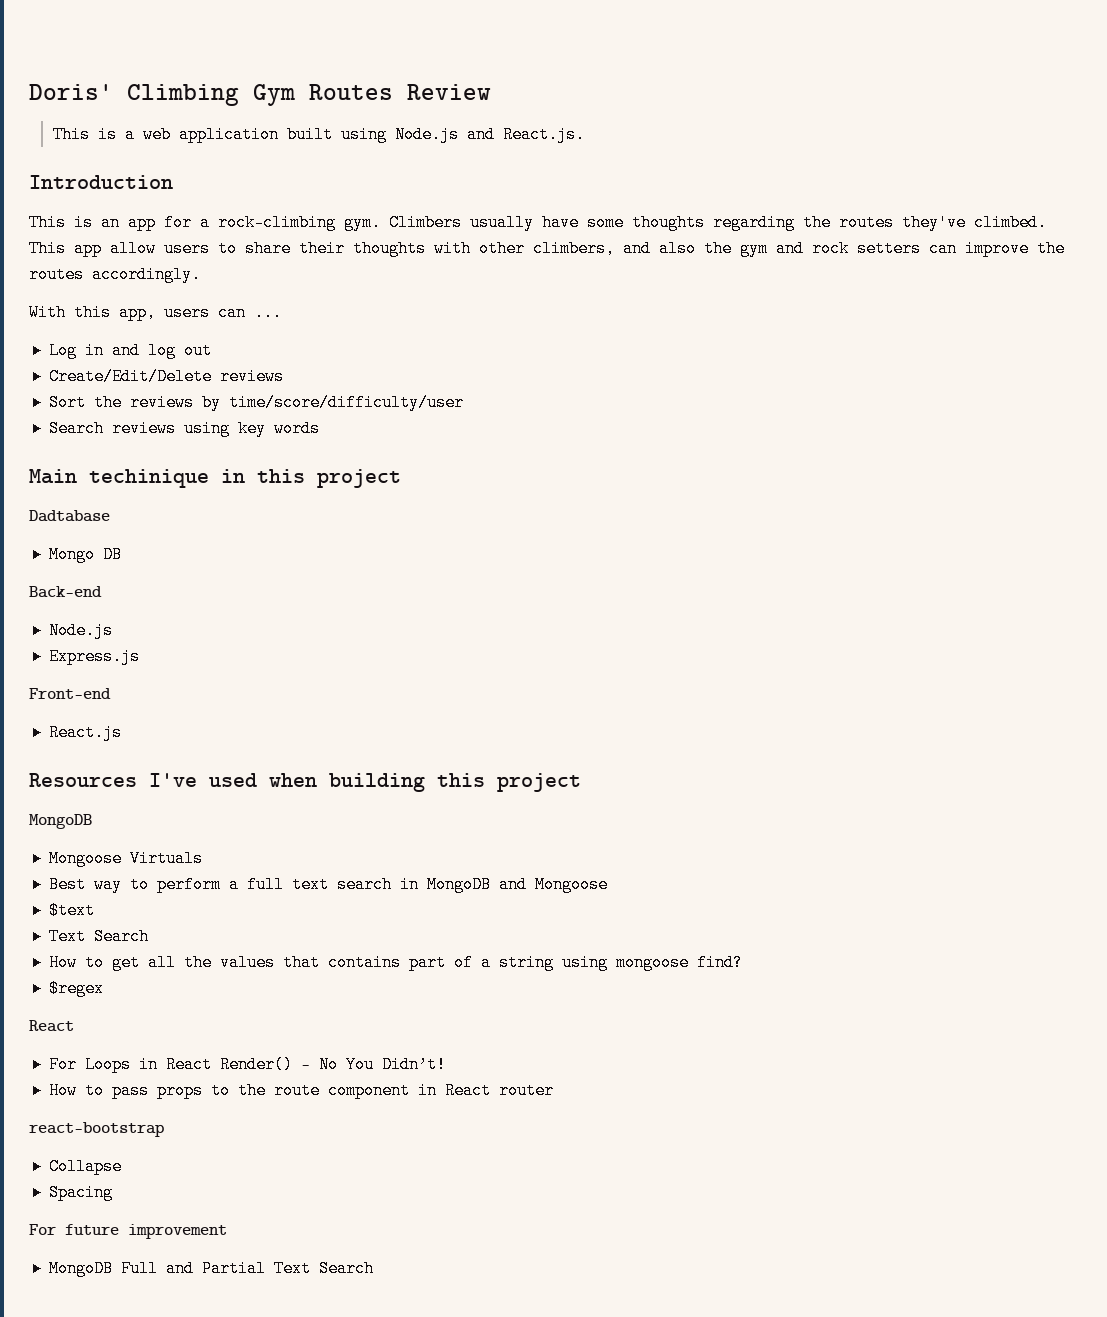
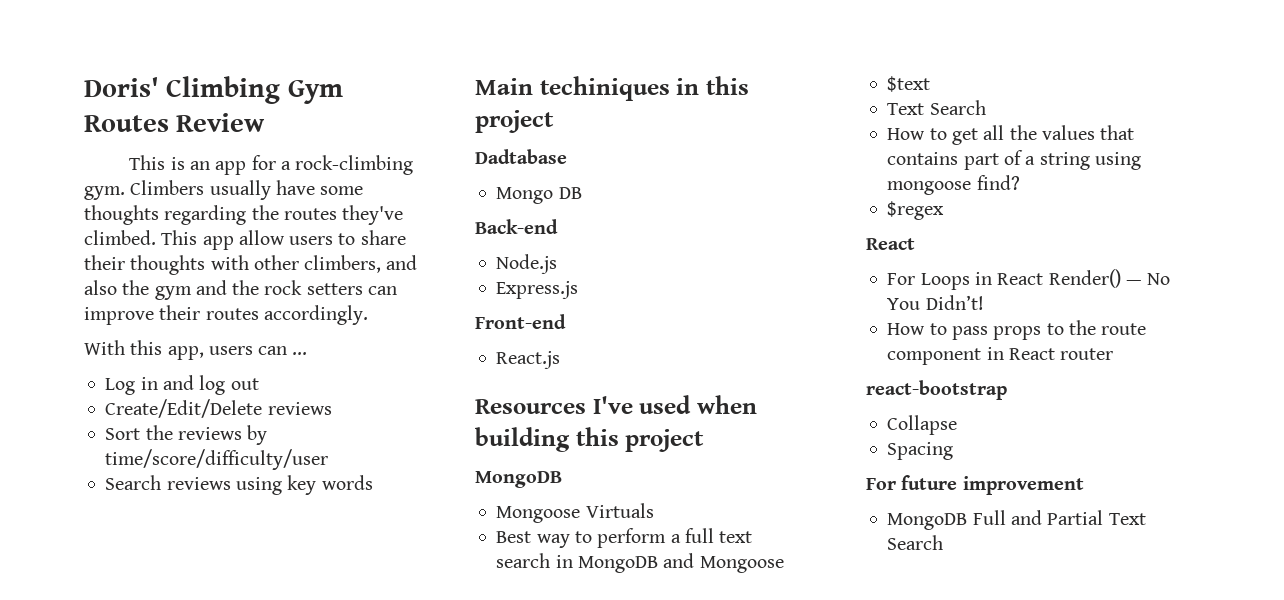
[53,126,586,143] [29,175,173,189] // This is a web application built using Node.js and React.js. // Introduction -> (266, 122) none
(804, 248) none -> [232,280,260,295] the
[1037,240,1065,257] the -> [159,305,201,320] their
[89,469,209,488] techinique -> [539,76,670,101] techiniques

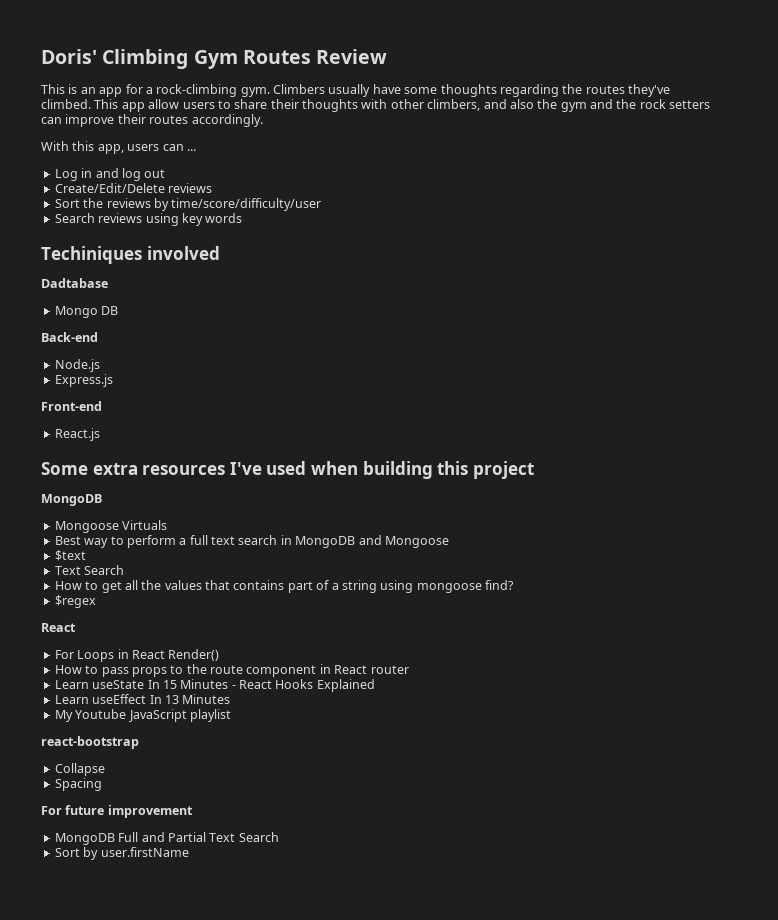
[475,76,749,101] [475,110,554,133] Main techiniques in this project -> [41,246,220,264] Techiniques involved
[475,399,586,414] Resources -> [41,462,226,475] Some extra resources
[1125,273,1171,285] [887,295,984,310] — No You Didn’t! -> (220, 655) none
(1114, 354) none -> [54,679,375,692] [54,694,231,704] [54,709,231,722] // Learn useState In 15 Minutes - React Hooks Explained // Learn useEffect In 13 Minutes // My Youtube JavaScript playlist
(944, 542) none -> [54,847,189,860] // Sort by user.firstName

